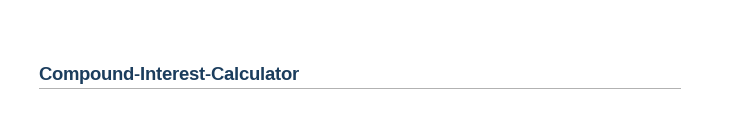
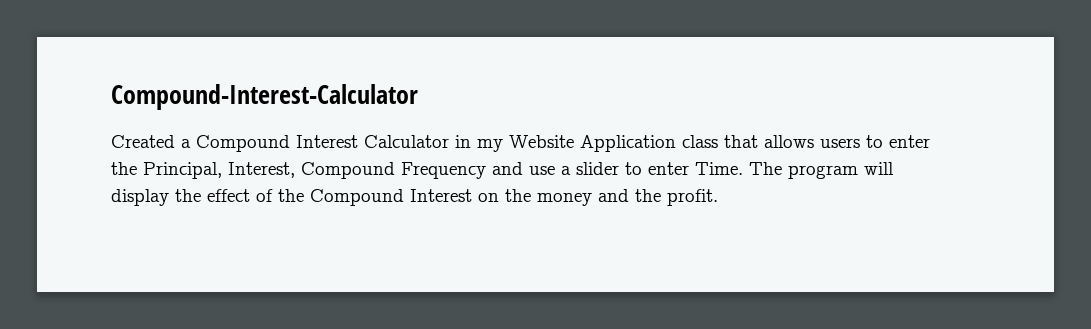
(299, 75) none -> [111,135,930,152] [111,162,894,179] [111,189,718,206] // Created a Compound Interest Calculator in my Website Application class that allows users to enter the Principal, Interest, Compound Frequency and use a slider to enter Time. The program will display the effect of the Compound Interest on the money and the profit.

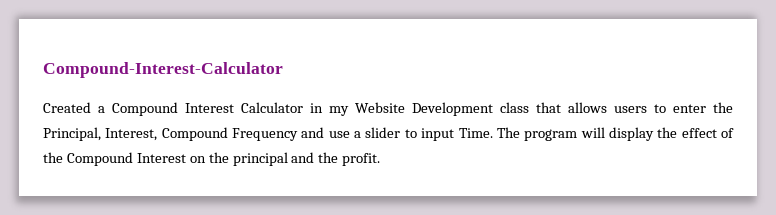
[580,135,676,152] Application -> [412,102,493,116] Development
[648,162,689,175] enter -> [421,128,455,141] input
[537,193,592,206] money -> [232,152,288,166] principal

